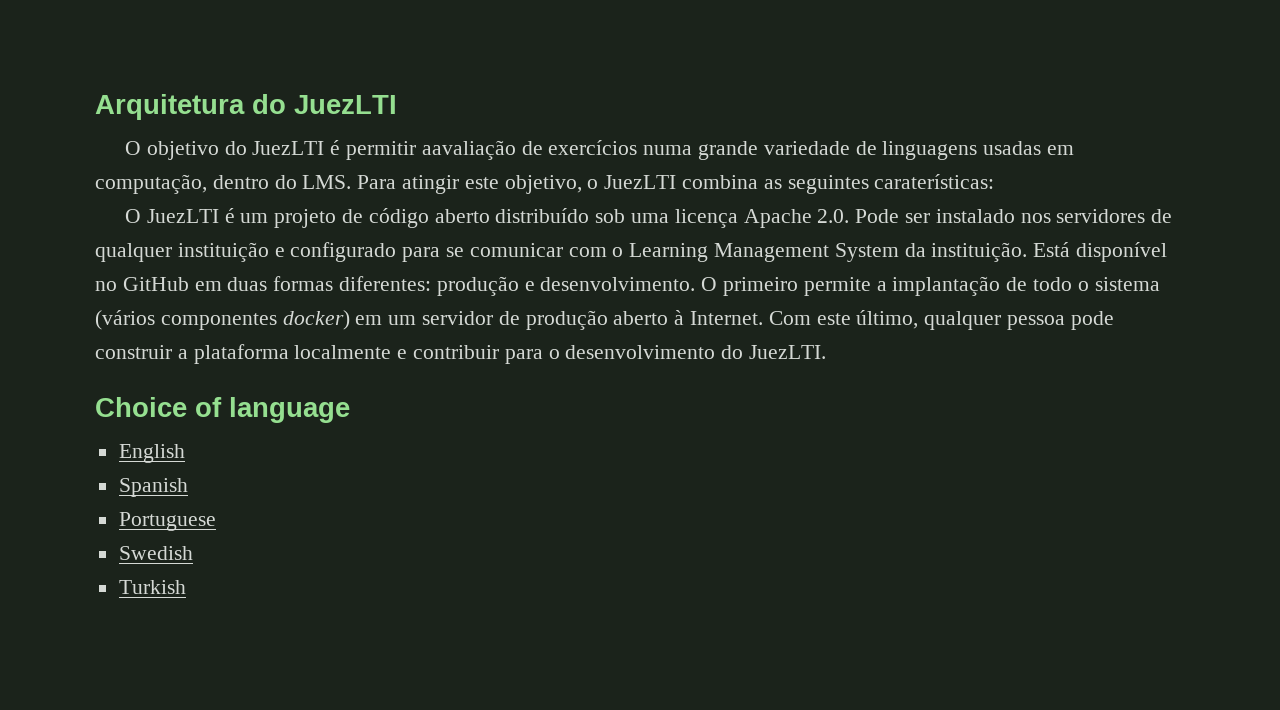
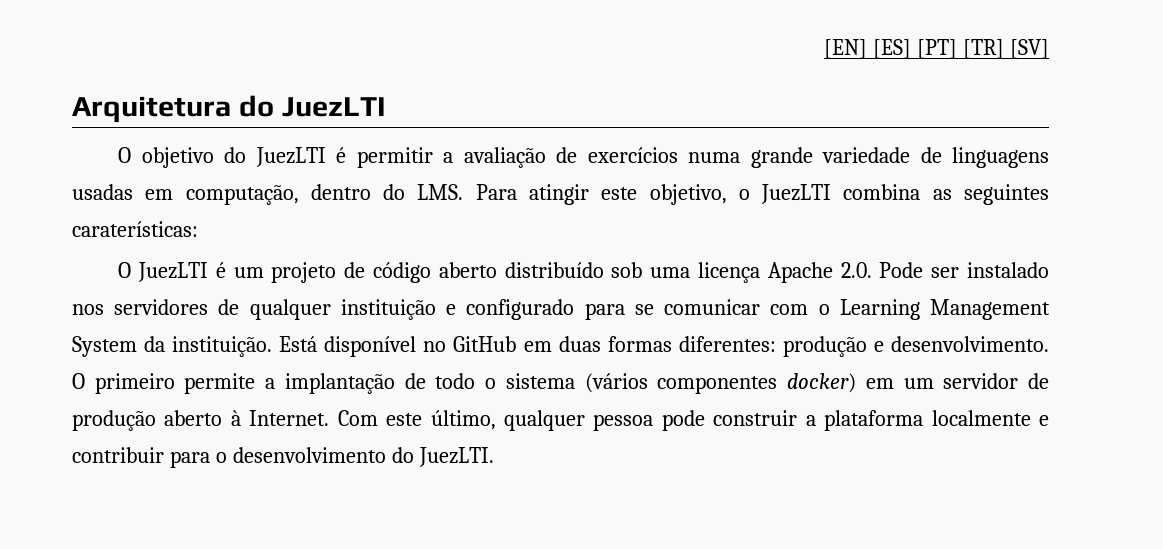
(95, 107) none -> [824,39,1050,59] [EN] [ES] [PT] [TR] [SV] //
[421,140,516,160] aavaliação -> [443,147,546,168] a avaliação
[95,397,350,423] [118,444,185,463] [118,478,188,497] [118,512,216,531] [118,546,193,560] [118,580,186,594] // Choice of language // English // Spanish // Portuguese // Swedish // Turkish -> (494, 457) none

